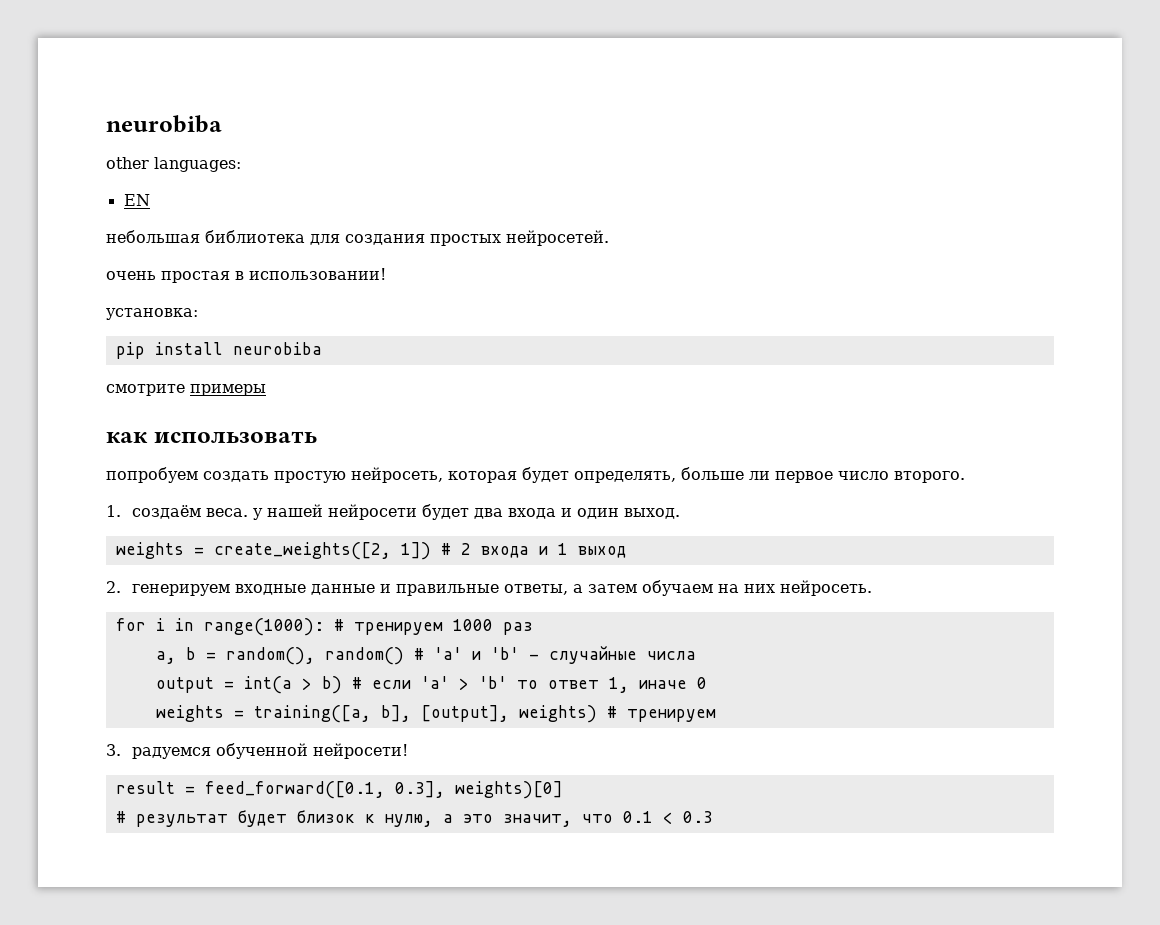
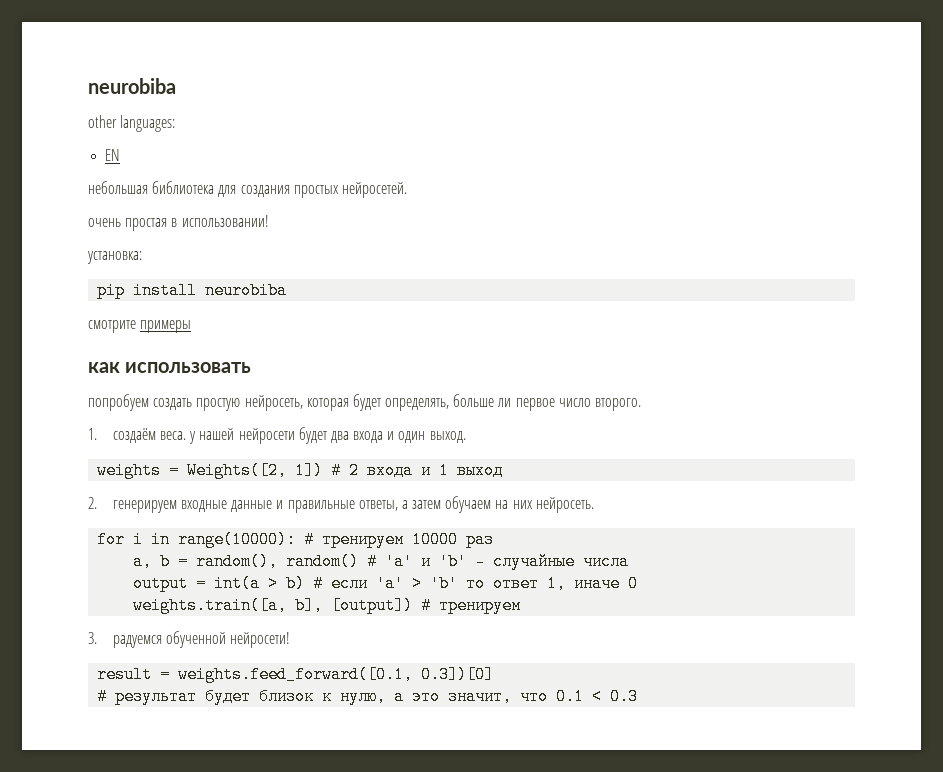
[213,542,391,560] create_weights([2, -> [187,462,288,479] Weights([2,
[203,618,493,636] range(1000): # тренируем 1000 -> [178,531,459,548] range(10000): # тренируем 10000
[155,705,597,723] weights = training([a, b], [output], weights) -> [133,597,414,614] weights.train([a, b], [output])
[204,781,563,799] feed_forward([0.1, 0.3], weights)[0] -> [178,666,495,683] weights.feed_forward([0.1, 0.3])[0]

